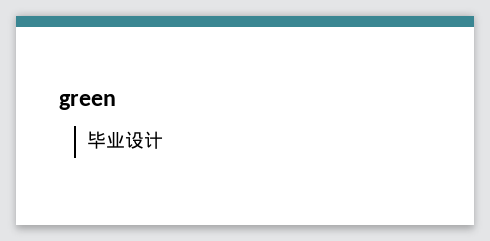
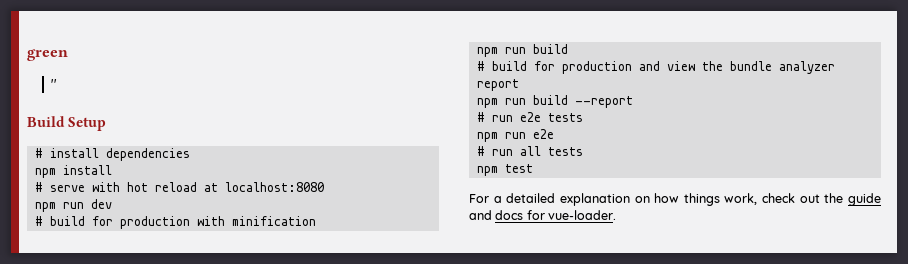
[86,131,163,149] 毕业设计 -> [50,79,57,88] [27,116,107,131] [34,148,190,161] [34,165,112,178] [34,182,324,192] [34,199,112,212] [34,216,316,229] [476,44,568,57] [476,61,835,74] [476,79,519,91] [476,95,633,108] [476,112,583,122] [476,129,554,142] [476,146,583,156] [476,164,533,176] [469,193,881,206] [469,210,617,220] '' // Build Setup // # install dependencies // npm install // # serve with hot reload at localhost:8080 // npm run dev // # build for production with minification // npm run build // # build for production and view the bundle analyzer report // npm run build --report // # run e2e tests // npm run e2e // # run all tests // npm test // For a detailed explanation on how things work, check out the guide and docs for vue-loader.

